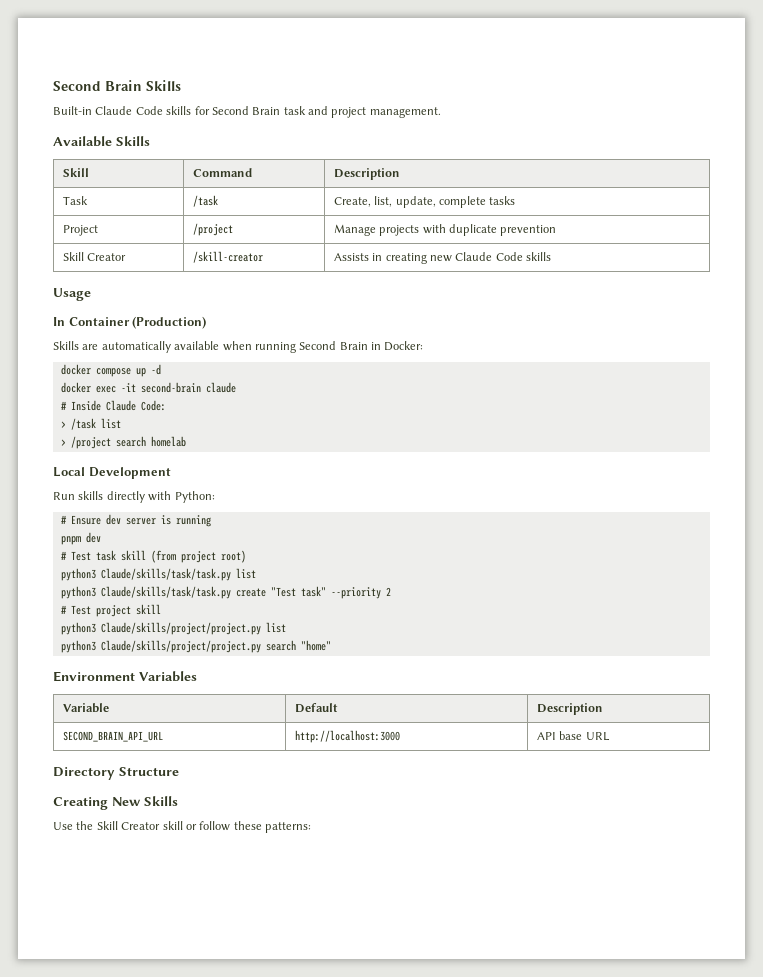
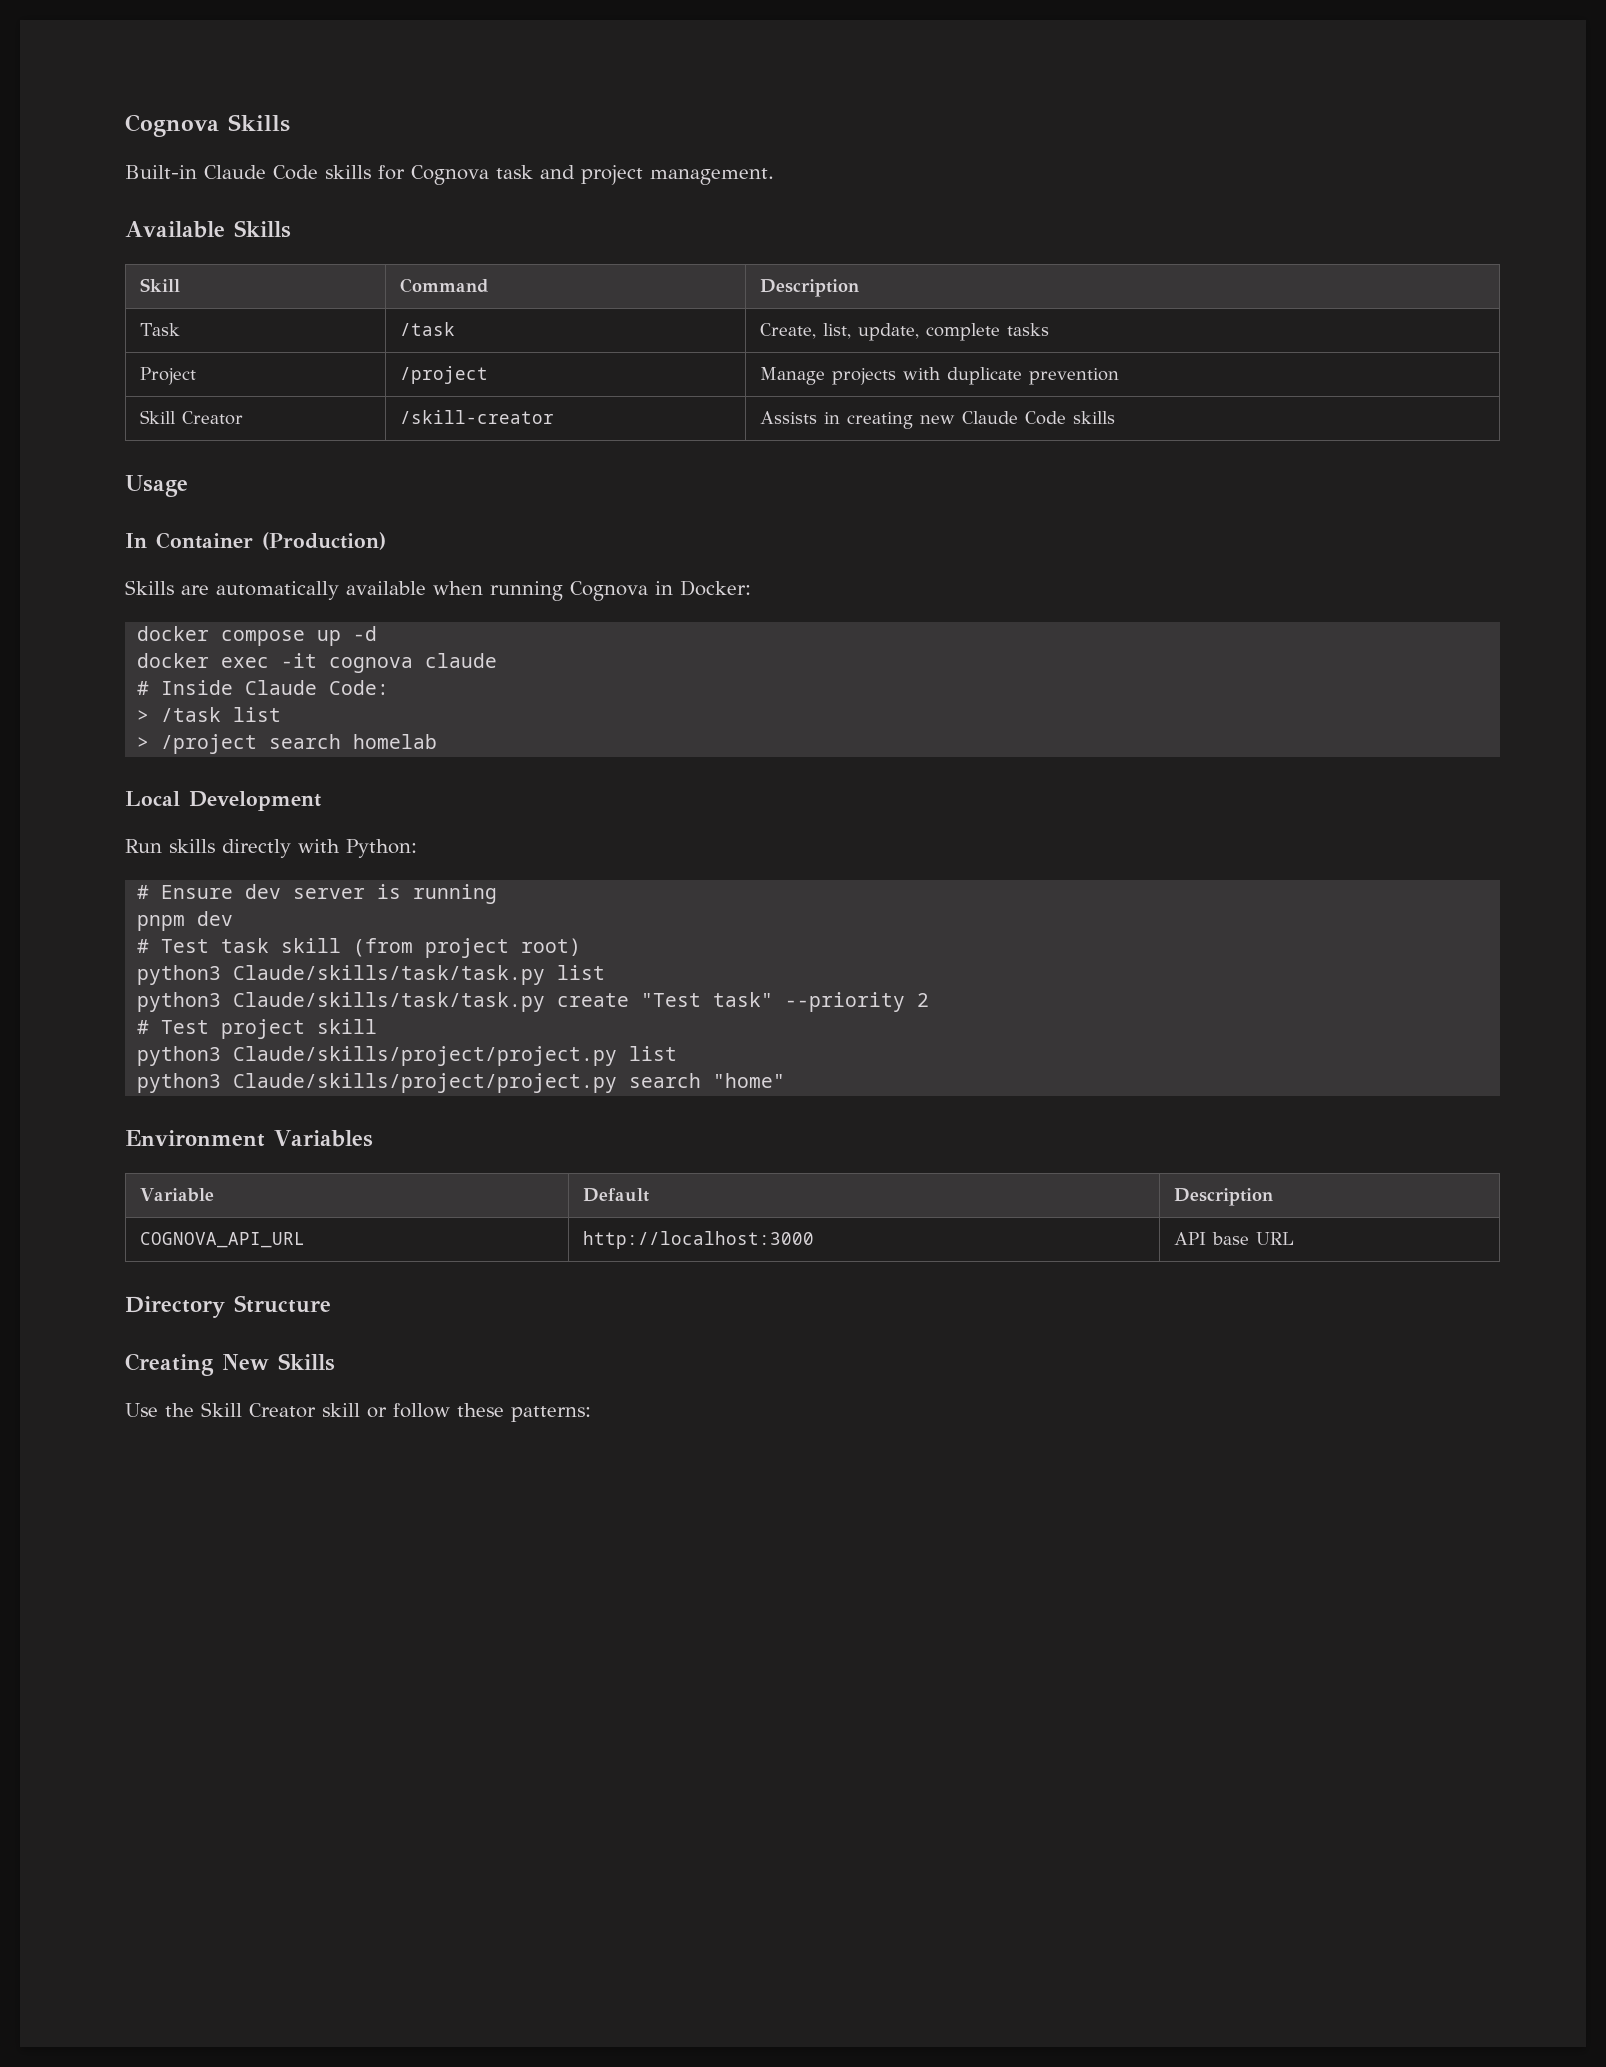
[53,80,142,91] Second Brain -> [125,114,219,137] Cognova
[211,106,281,115] Second Brain -> [411,165,489,185] Cognova
[299,341,368,350] Second Brain -> [570,581,648,601] Cognova
[140,382,201,393] second-brain -> [329,657,414,673] cognova
[62,731,163,742] SECOND_BRAIN_API_URL -> [140,1232,306,1248] COGNOVA_API_URL

